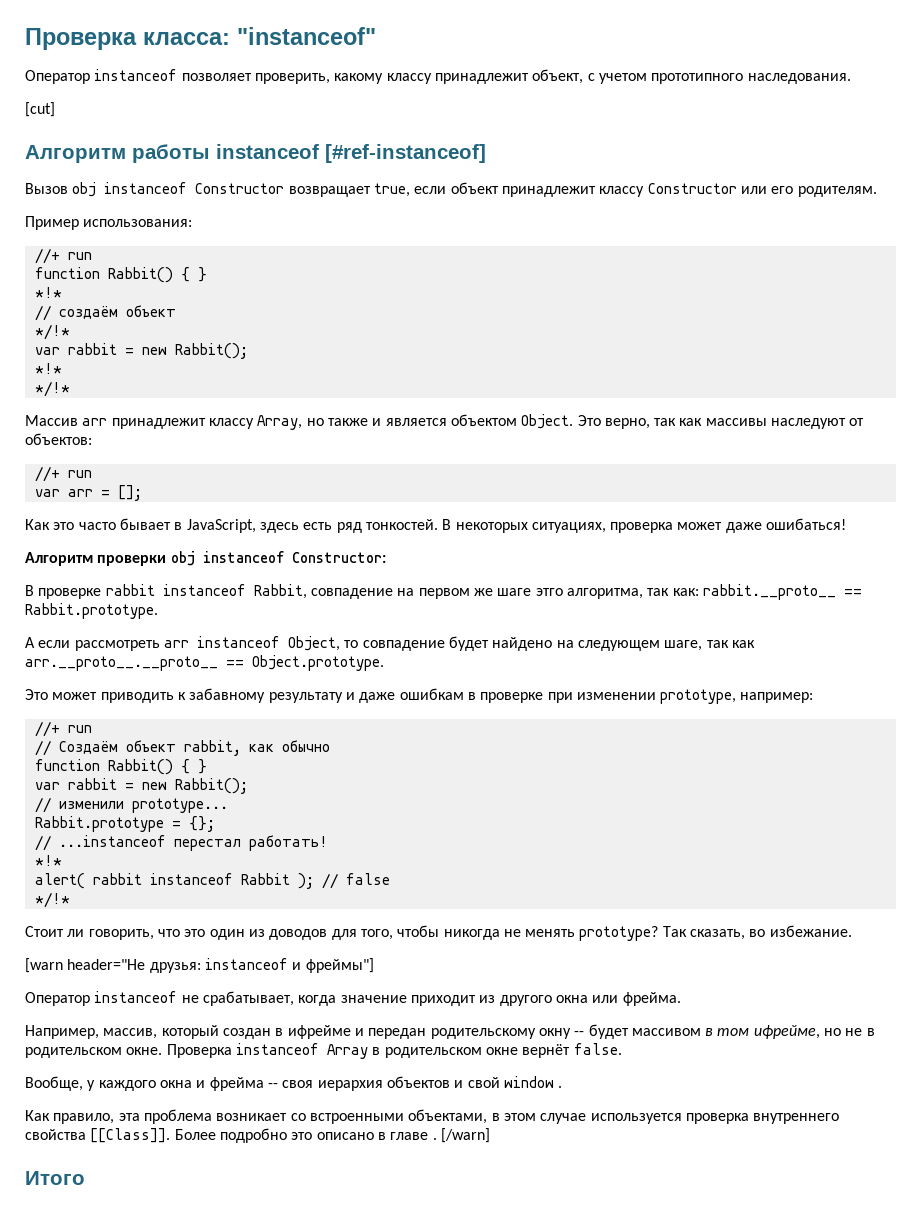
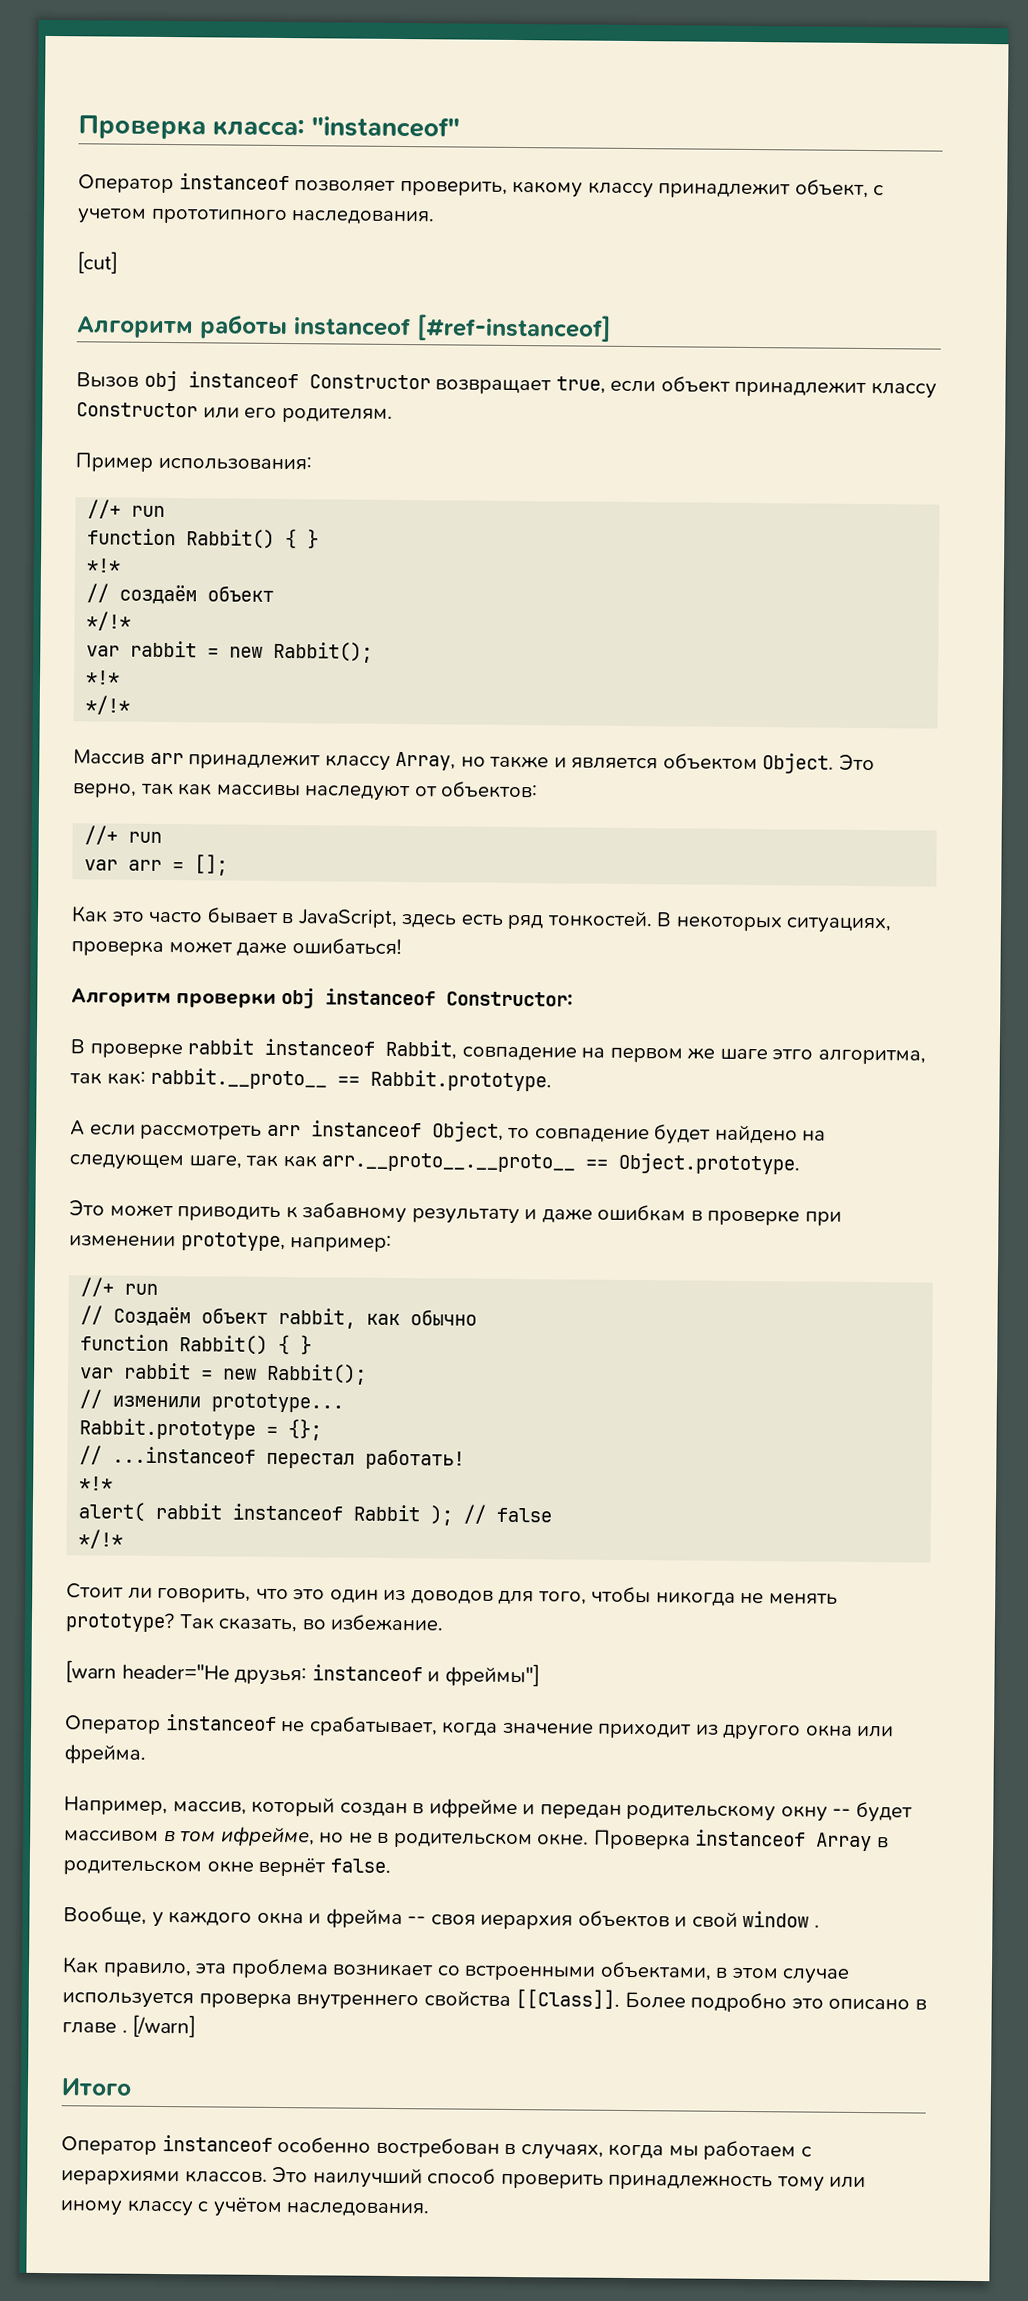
(85, 1178) none -> [61,2135,812,2161] [61,2166,867,2192] [60,2197,430,2218] // Оператор instanceof особенно востребован в случаях, когда мы работаем с иерархиями классов. Это наилучший способ проверить принадлежность тому или иному классу с учётом наследования.

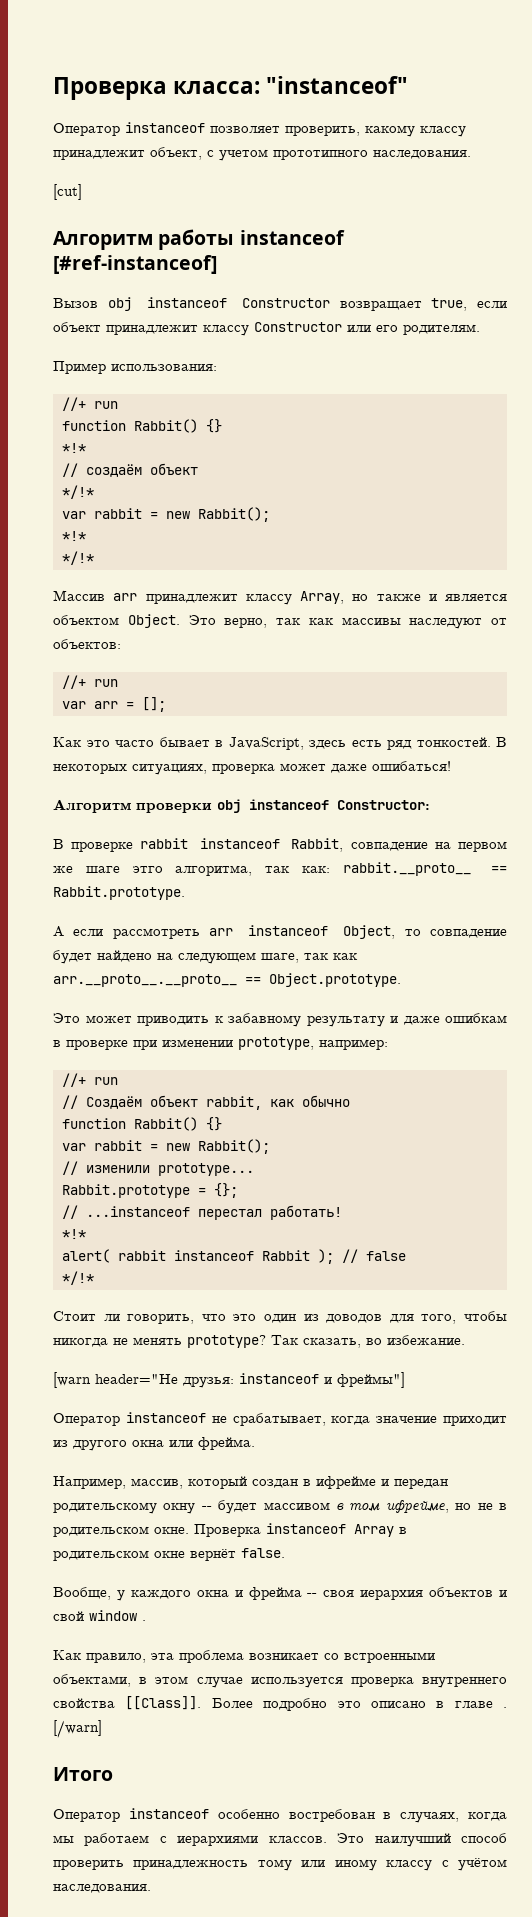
[285,529,320,549] { } -> [206,419,222,433] {}
[278,1334,313,1355] { } -> [206,1117,222,1131] {}

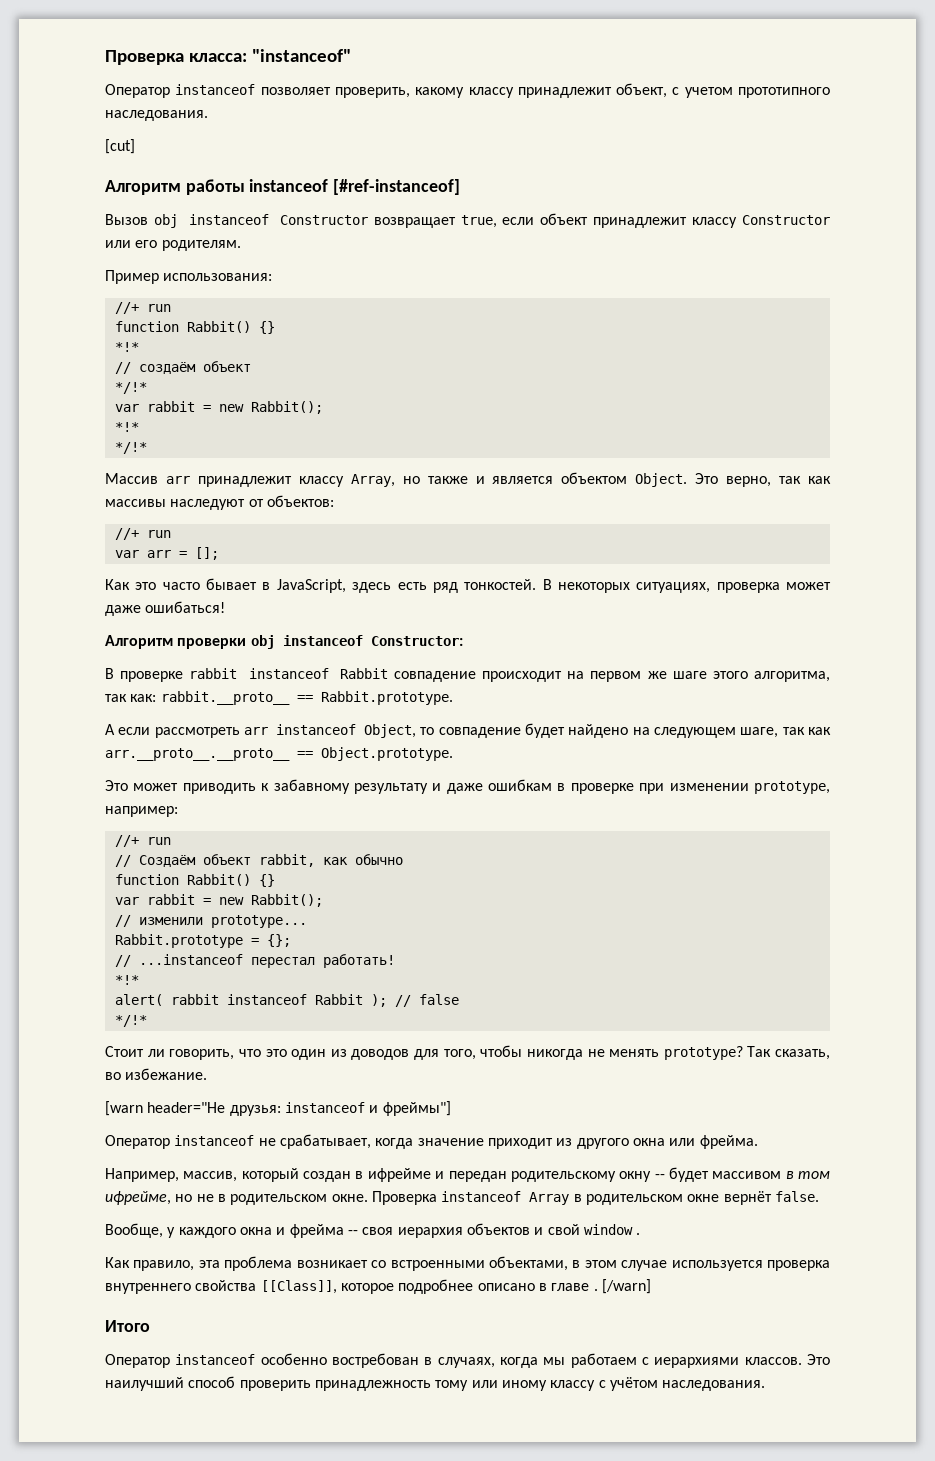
[291,838,428,852] Rabbit, совпадение -> [339,668,563,682] Rabbit совпадение происходит
[132,866,163,873] этго -> [712,671,748,679] этого
[125,1696,361,1711] [[Class]]. Более подробно это -> [260,1279,474,1294] [[Class]], которое подробнее

